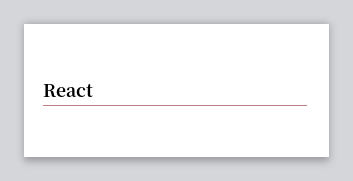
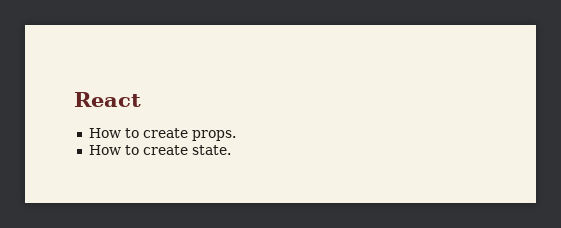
(93, 90) none -> [88,128,236,141] [88,145,231,155] // How to create props. // How to create state.

